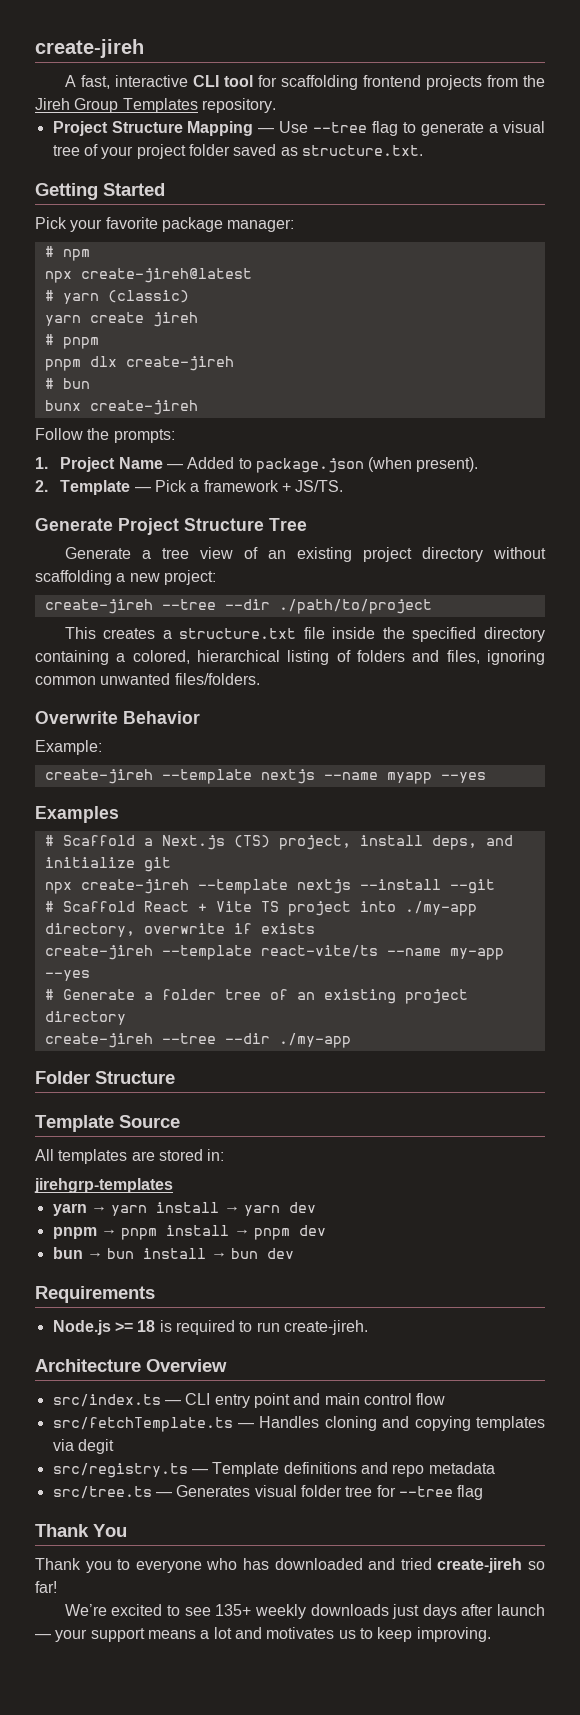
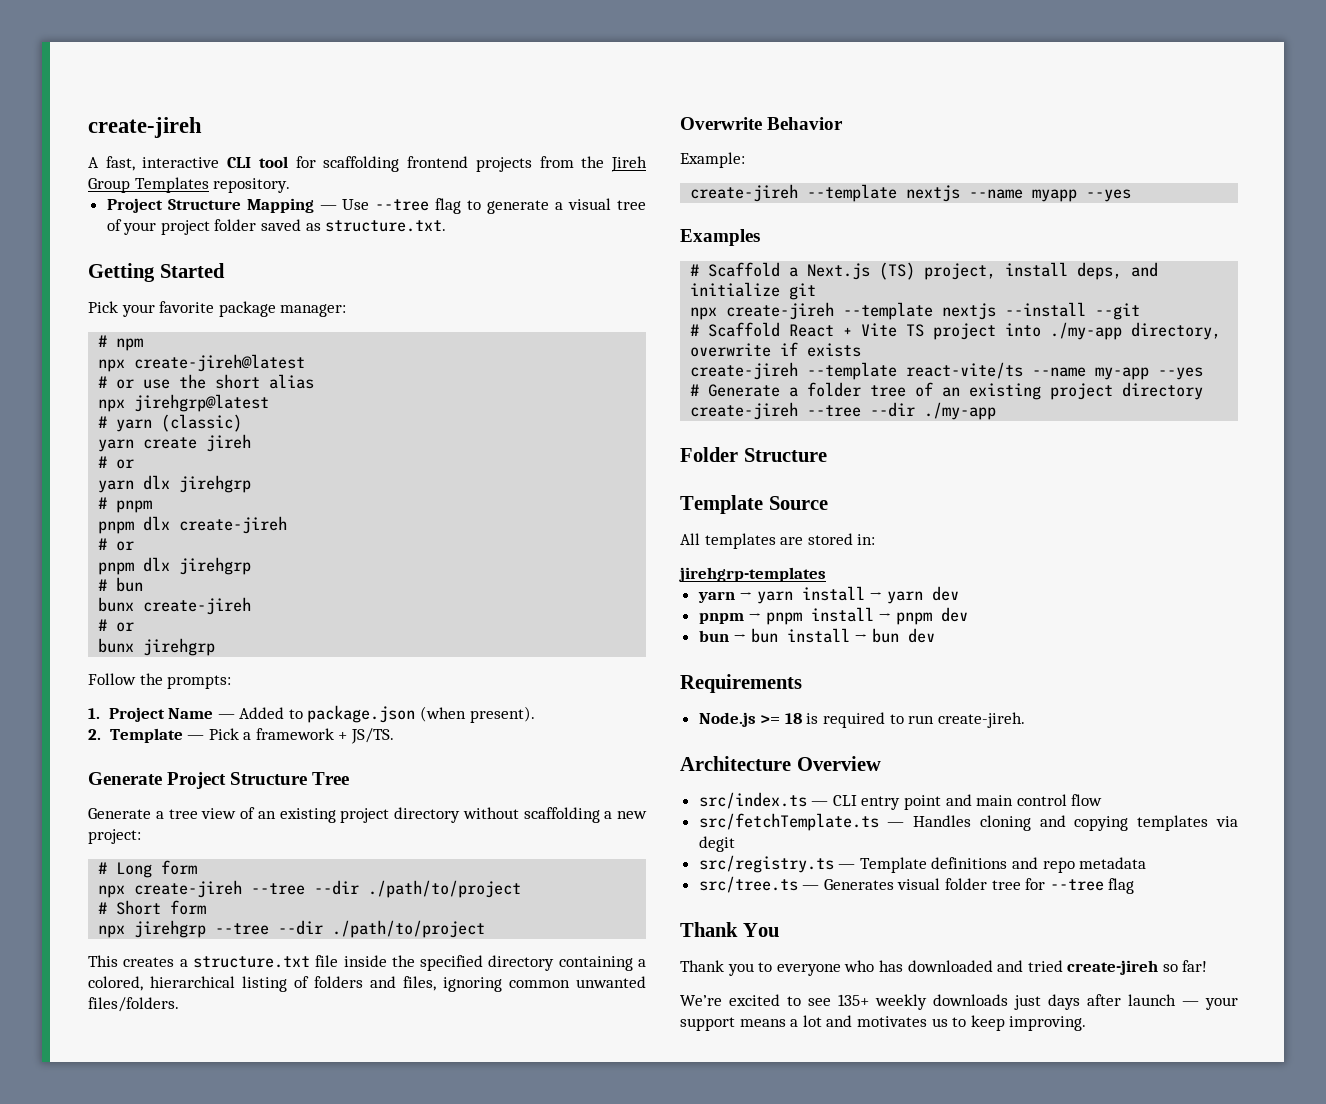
(252, 275) none -> [98,374,315,389] [98,394,270,412] // # or use the short alias // npx jirehgrp@latest
(198, 319) none -> [98,456,135,469] [98,475,252,493] // # or // yarn dlx jirehgrp
(234, 363) none -> [98,538,135,551] [98,557,252,575] // # or // pnpm dlx jirehgrp
(198, 407) none -> [98,619,135,632] [98,638,216,656] // # or // bunx jirehgrp
(216, 577) none -> [98,860,198,878] [98,885,126,898] # Long form // npx
(432, 606) none -> [98,900,207,915] [98,920,486,938] // # Short form // npx jirehgrp --tree --dir ./path/to/project

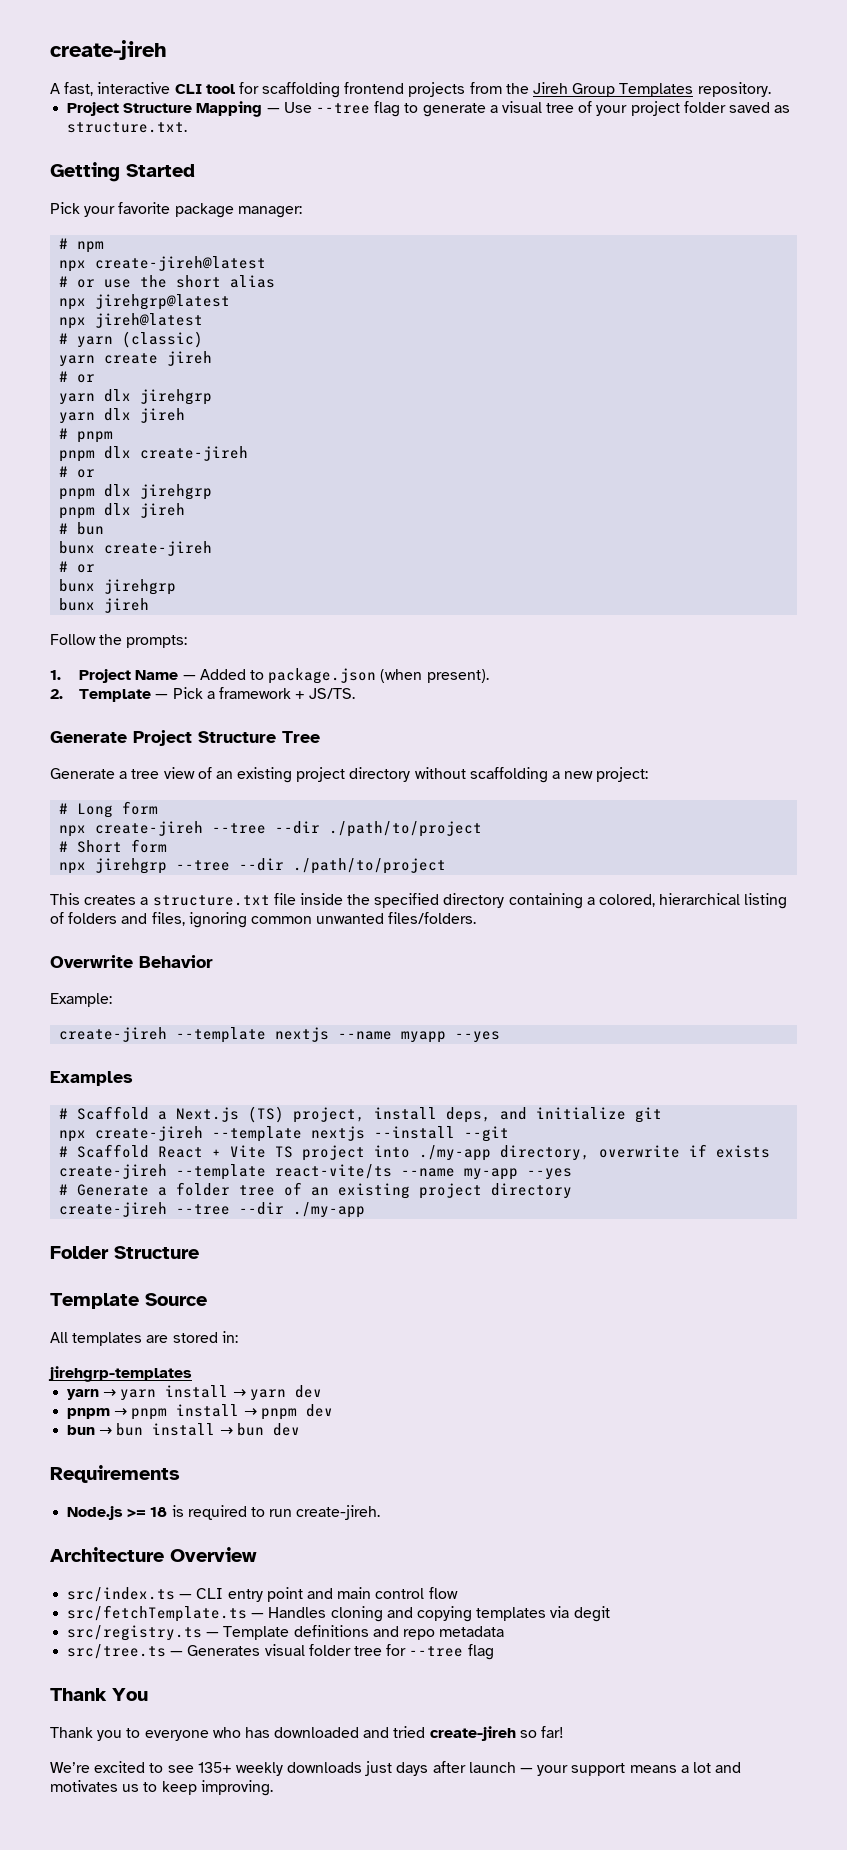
(270, 403) none -> [59,313,204,329] // npx jireh@latest
(252, 484) none -> [59,408,186,424] // yarn dlx jireh
(252, 566) none -> [59,503,186,519] // pnpm dlx jireh
(216, 647) none -> [59,598,150,613] // bunx jireh

